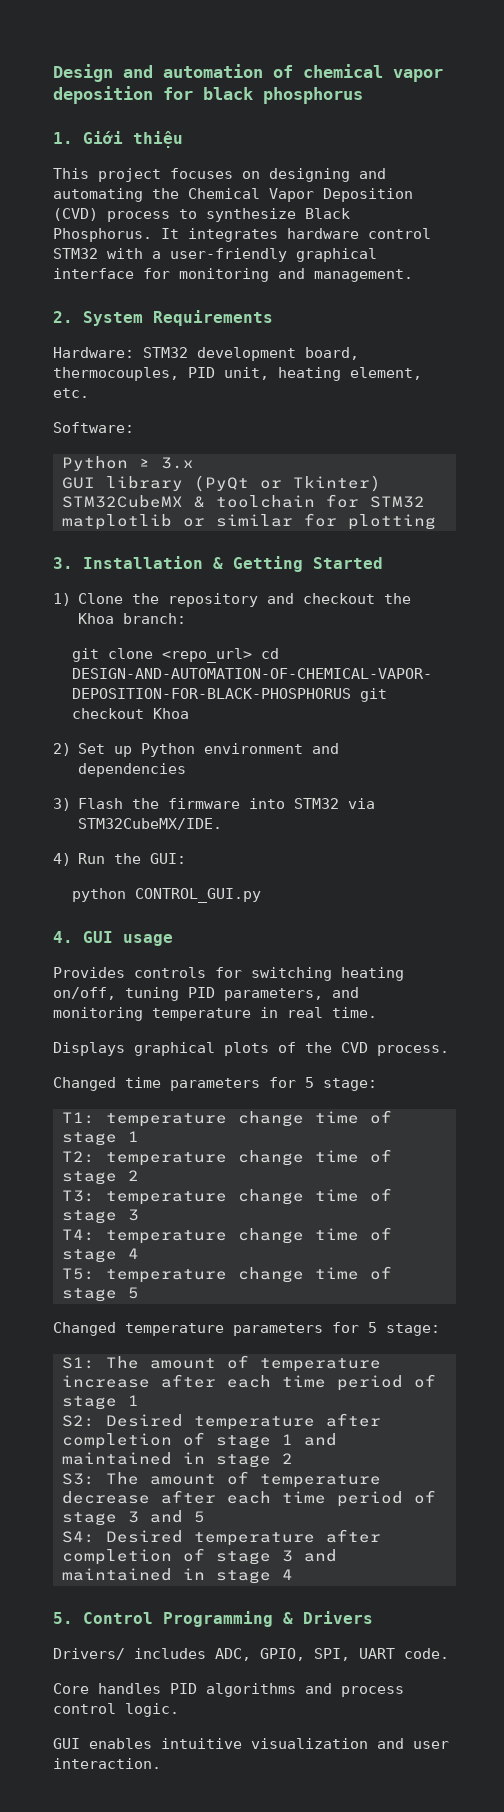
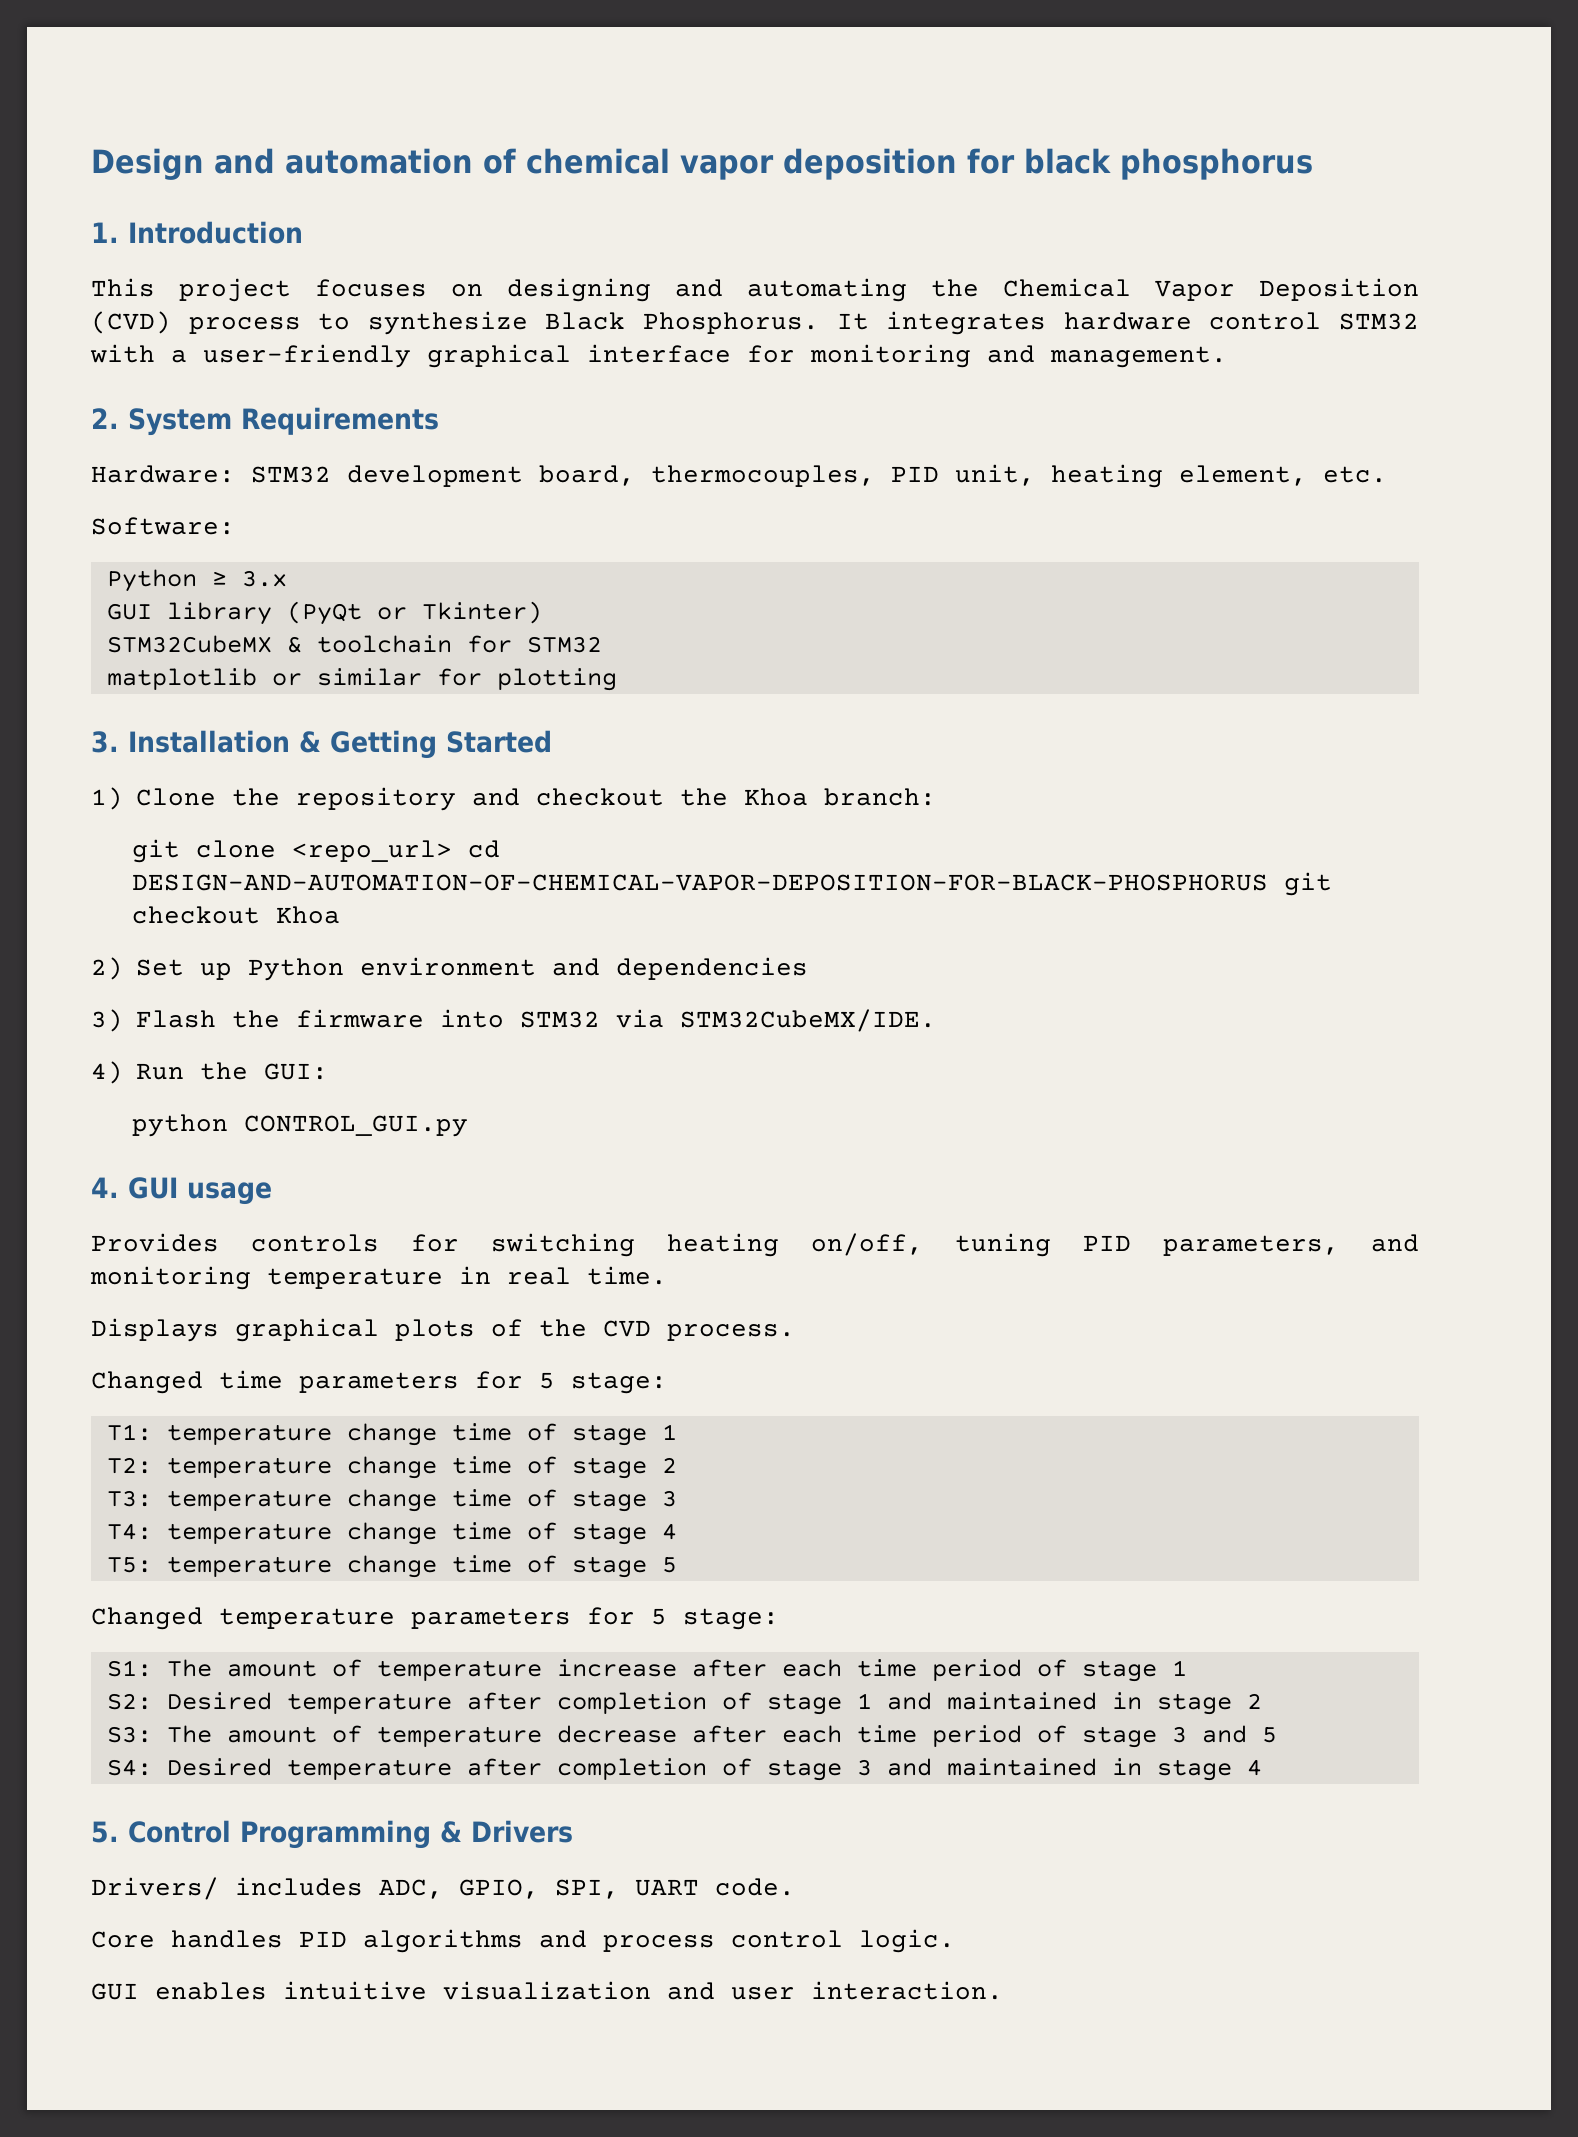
[83,131,183,148] Giới thiệu -> [128,221,303,244] Introduction

